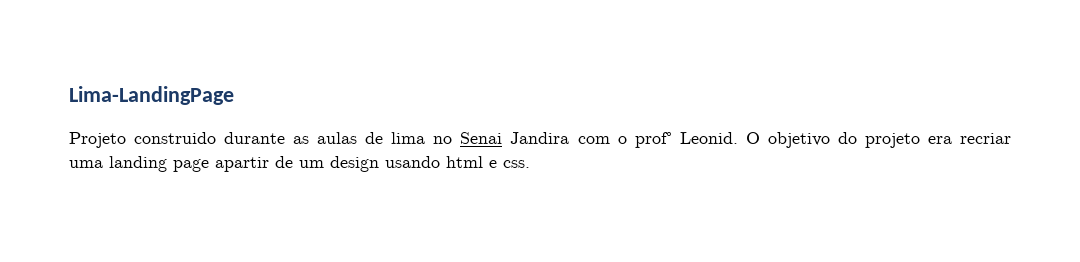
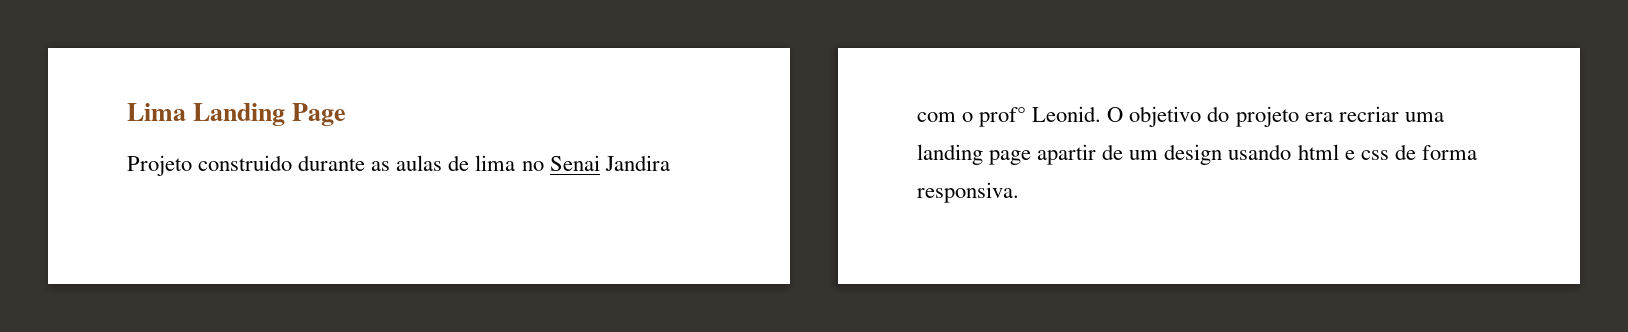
[69,86,234,105] Lima-LandingPage -> [127,103,347,126] Lima Landing Page
[503,160,530,168] css. -> [1360,144,1477,160] [917,182,1019,203] css de forma responsiva.

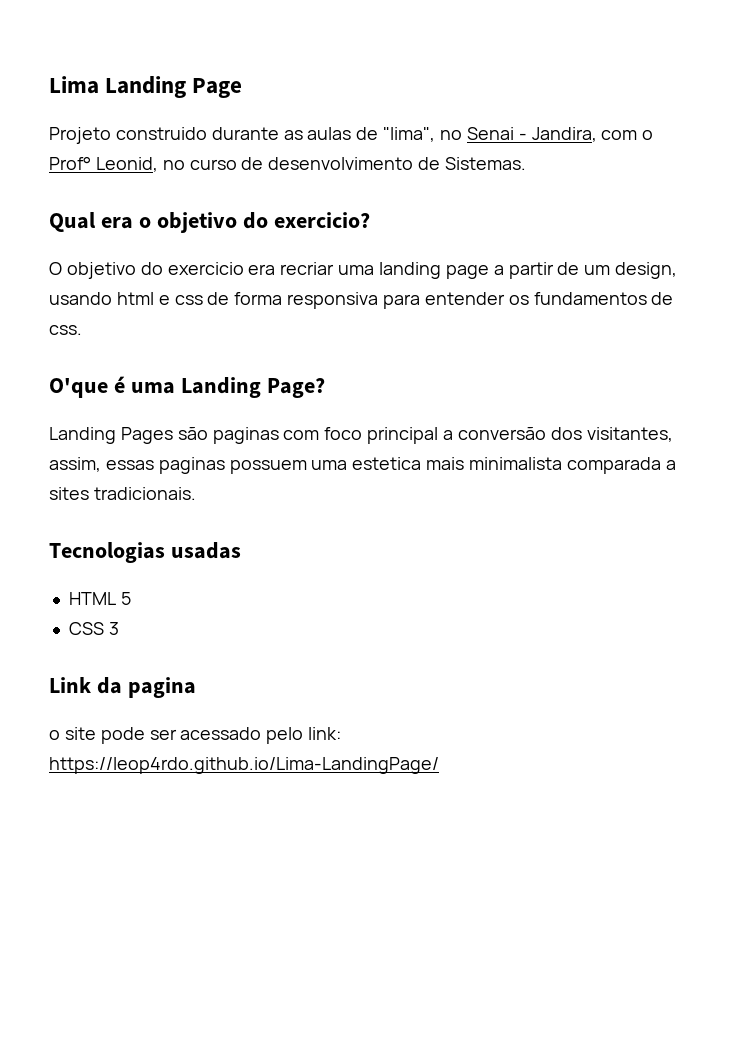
[475,155,516,171] lima -> [383,127,436,142] "lima",
[604,155,670,171] [917,106,1102,127] Jandira com o prof° Leonid. -> [518,127,654,142] [49,156,527,172] [49,212,370,233] - Jandira, com o Prof° Leonid, no curso de desenvolvimento de Sistemas. // Qual era o objetivo do exercicio? //
[1235,106,1299,127] projeto -> [167,262,244,275] exercicio
[1037,144,1097,165] apartir -> [493,262,554,279] a partir
[1164,144,1223,165] design -> [615,262,678,279] design,
[917,182,1019,203] responsiva. -> [287,292,674,309] [49,325,82,335] [49,376,325,398] [49,427,673,444] [49,457,676,474] [49,487,196,500] [49,542,241,563] [68,592,131,605] [68,622,119,635] [49,677,196,698] [49,727,342,744] [49,757,439,774] responsiva para entender os fundamentos de css. // O'que é uma Landing Page? // Landing Pages são paginas com foco principal a conversão dos visitantes, assim, essas paginas possuem uma estetica mais minimalista comparada a sites tradicionais. // Tecnologias usadas // HTML 5 // CSS 3 // Link da pagina // o site pode ser acessado pelo link: https://leop4rdo.github.io/Lima-LandingPage/

